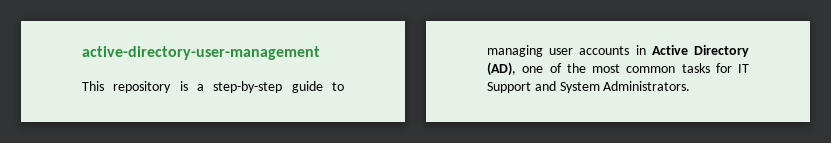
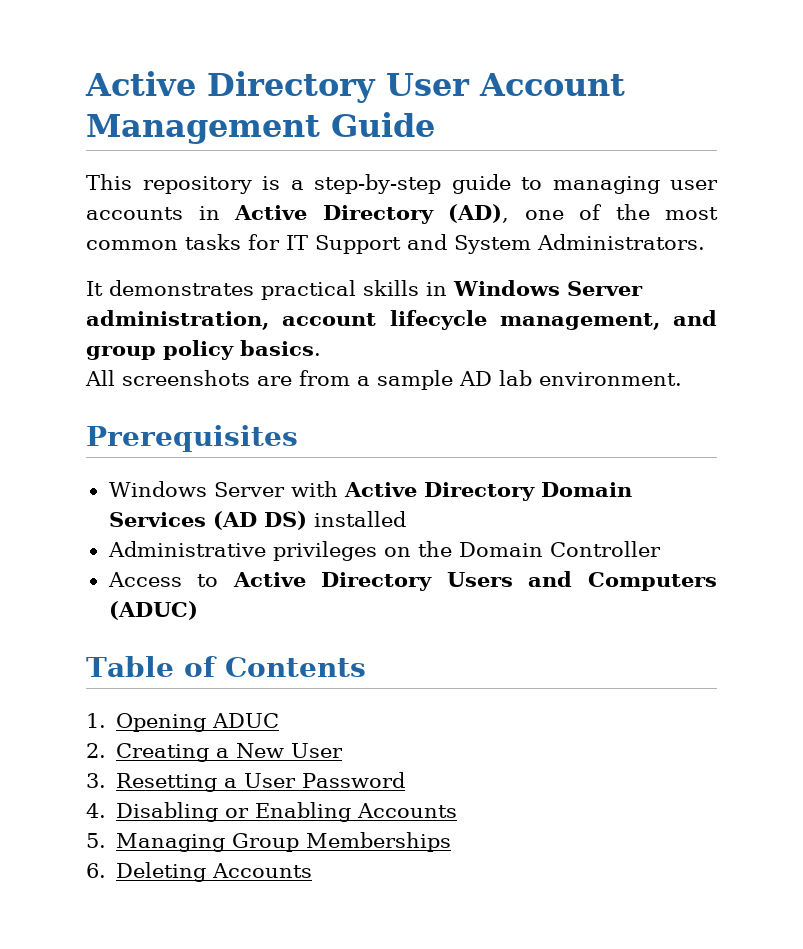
[82,46,320,60] active-directory-user-management -> [85,71,625,103] [86,112,435,144] Active Directory User Account Management Guide
(691, 86) none -> [86,280,643,300] [86,310,717,330] [86,340,321,360] [85,370,682,390] [86,425,298,452] [108,481,632,501] [108,511,406,530] [107,541,661,561] [107,571,717,591] [108,601,198,620] [86,656,366,677] [86,713,280,732] [86,743,344,762] [86,772,406,792] [86,802,458,822] [86,832,452,852] [86,862,313,882] // It demonstrates practical skills in Windows Server administration, account lifecycle management, and group policy basics. // All screenshots are from a sample AD lab environment. // Prerequisites // Windows Server with Active Directory Domain Services (AD DS) installed // Administrative privileges on the Domain Controller // Access to Active Directory Users and Computers (ADUC) // Table of Contents // 1. Opening ADUC // 2. Creating a New User // 3. Resetting a User Password // 4. Disabling or Enabling Accounts // 5. Managing Group Memberships // 6. Deleting Accounts

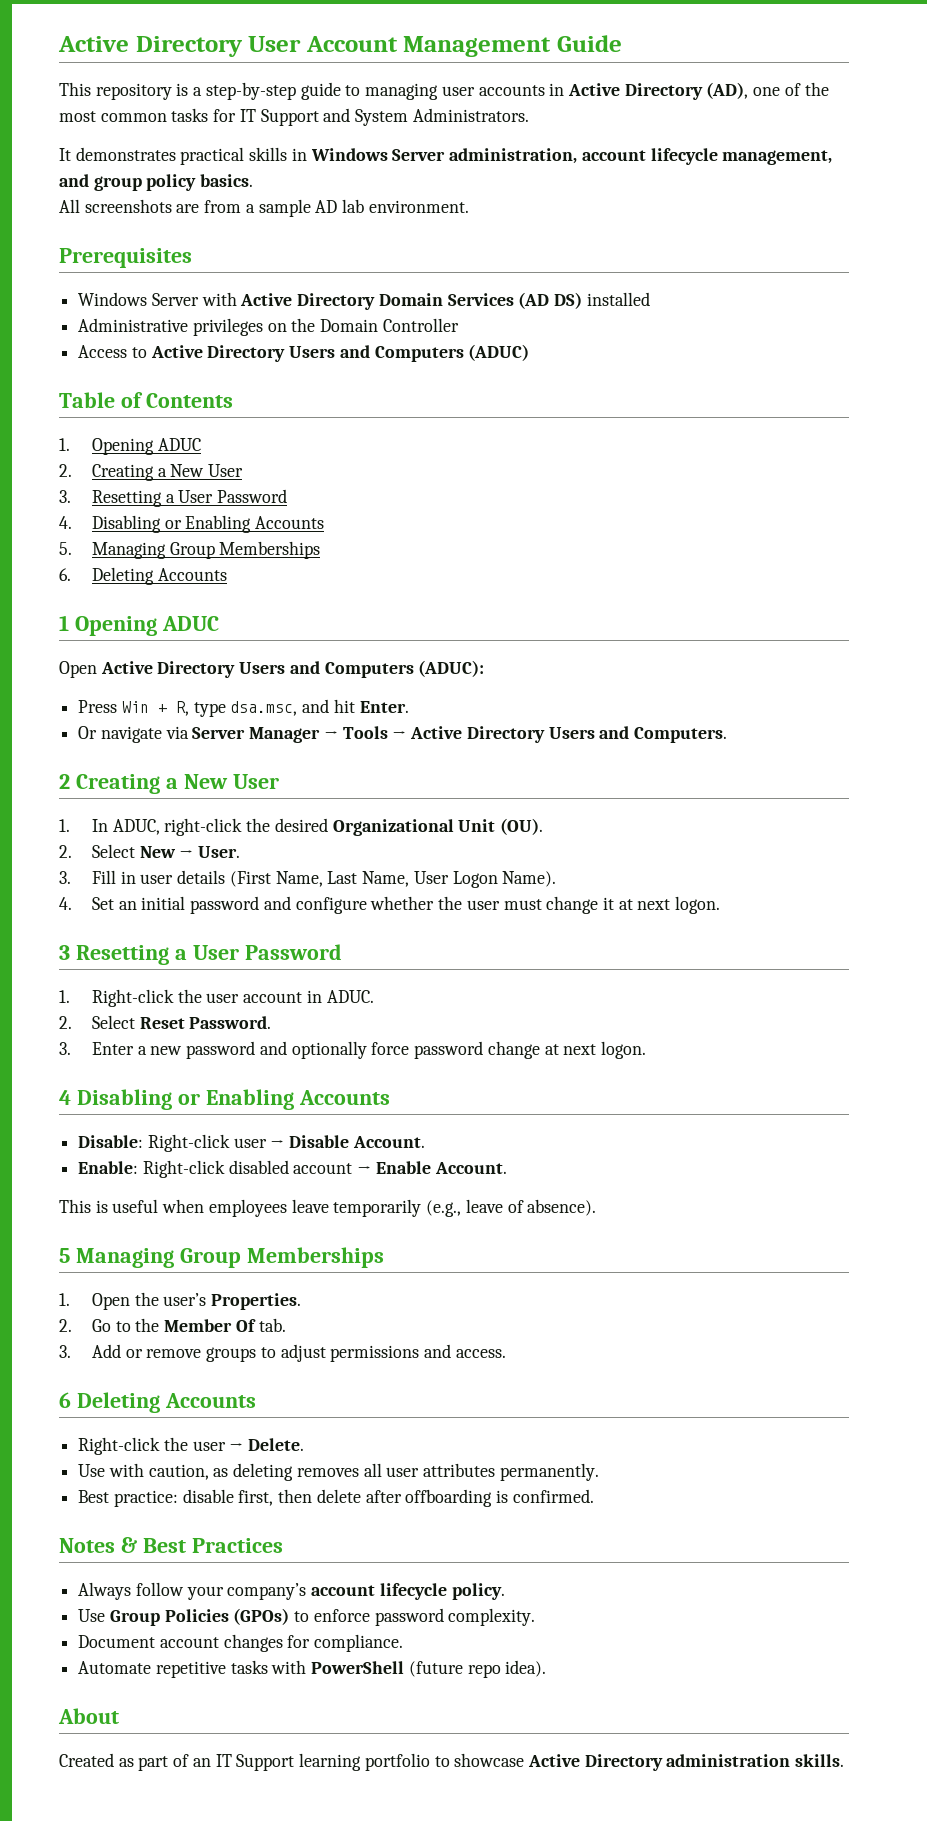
(313, 870) none -> [59,615,219,636] [59,660,485,678] [78,699,409,717] [78,726,727,743] [59,774,279,794] [59,818,544,836] [59,844,241,858] [59,870,557,888] [59,896,721,914] [59,944,342,965] [59,989,374,1007] [59,1015,272,1029] [59,1041,646,1059] [59,1089,390,1110] [78,1134,425,1152] [78,1160,507,1178] [59,1199,597,1217] [59,1247,384,1268] [59,1292,302,1310] [59,1318,286,1332] [59,1344,506,1362] [59,1392,256,1413] [78,1437,305,1455] [78,1463,599,1481] [78,1489,594,1507] [59,1537,283,1553] [78,1582,505,1600] [78,1608,536,1626] [78,1634,404,1652] [78,1660,547,1678] [58,1708,119,1724] [59,1753,845,1771] // 1 Opening ADUC // Open Active Directory Users and Computers (ADUC): // Press Win + R, type dsa.msc, and hit Enter. // Or navigate via Server Manager → Tools → Active Directory Users and Computers. // 2 Creating a New User // 1. In ADUC, right-click the desired Organizational Unit (OU). // 2. Select New → User. // 3. Fill in user details (First Name, Last Name, User Logon Name). // 4. Set an initial password and configure whether the user must change it at next logon. // 3 Resetting a User Password // 1. Right-click the user account in ADUC. // 2. Select Reset Password. // 3. Enter a new password and optionally force password change at next logon. // 4 Disabling or Enabling Accounts // Disable: Right-click user → Disable Account. // Enable: Right-click disabled account → Enable Account. // This is useful when employees leave temporarily (e.g., leave of absence). // 5 Managing Group Memberships // 1. Open the user’s Properties. // 2. Go to the Member Of tab. // 3. Add or remove groups to adjust permissions and access. // 6 Deleting Accounts // Right-click the user → Delete. // Use with caution, as deleting removes all user attributes permanently. // Best practice: disable first, then delete after offboarding is confirmed. // Notes & Best Practices // Always follow your company’s account lifecycle policy. // Use Group Policies (GPOs) to enforce password complexity. // Document account changes for compliance. // Automate repetitive tasks with PowerShell (future repo idea). // About // Created as part of an IT Support learning portfolio to showcase Active Directory administration skills.

